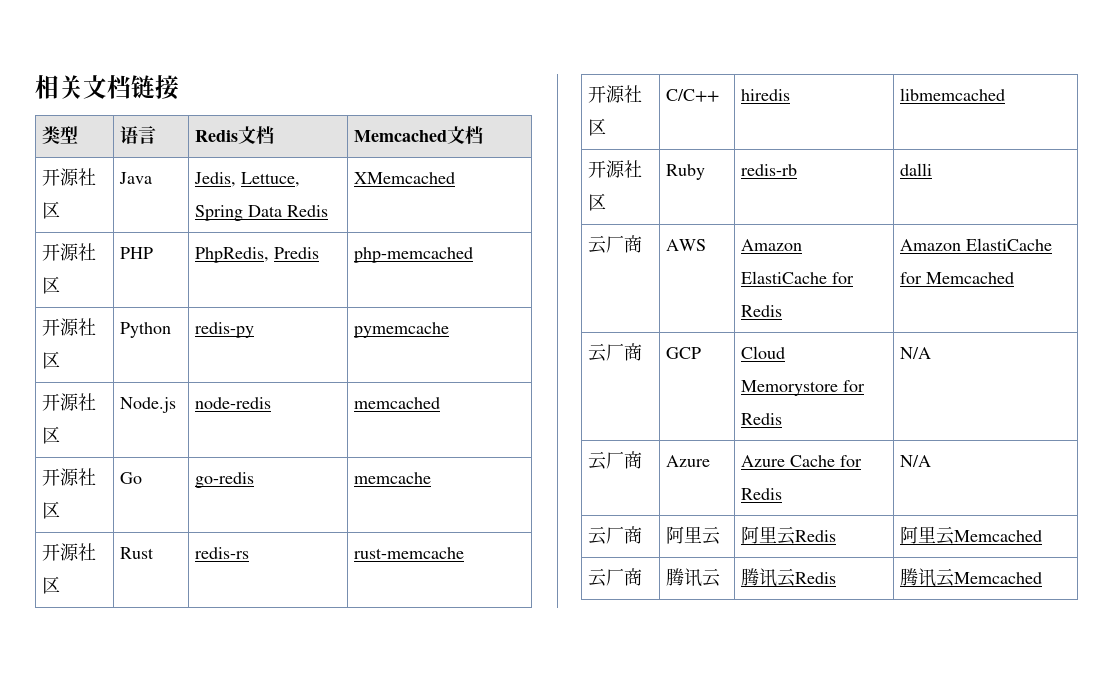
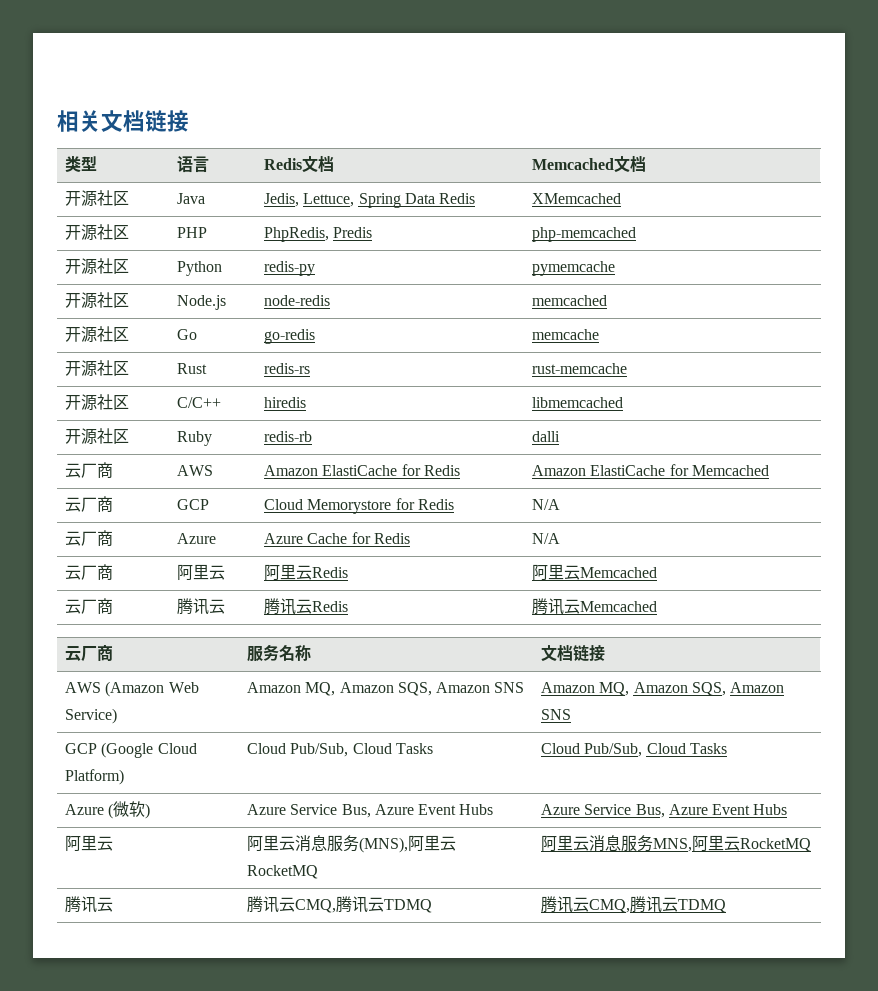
(1043, 578) none -> [64,645,113,661] [246,644,311,662] [540,644,605,662] [64,681,199,697] [64,708,117,724] [246,682,525,696] [540,682,785,696] [540,709,571,720] [64,742,197,758] [64,769,124,785] [246,743,433,757] [540,743,727,757] [64,801,151,819] [246,804,494,818] [540,804,788,818] [64,835,113,852] [246,835,456,853] [246,865,318,879] [540,835,811,852] [64,896,113,913] [246,896,432,913] [540,896,726,913] // 云厂商 | 服务名称 | 文档链接 // AWS (Amazon Web Service) | Amazon MQ, Amazon SQS, Amazon SNS | Amazon MQ, Amazon SQS, Amazon SNS // GCP (Google Cloud Platform) | Cloud Pub/Sub, Cloud Tasks | Cloud Pub/Sub, Cloud Tasks // Azure (微软) | Azure Service Bus, Azure Event Hubs | Azure Service Bus, Azure Event Hubs // 阿里云 | 阿里云消息服务(MNS),阿里云RocketMQ | 阿里云消息服务MNS,阿里云RocketMQ // 腾讯云 | 腾讯云CMQ,腾讯云TDMQ | 腾讯云CMQ,腾讯云TDMQ

